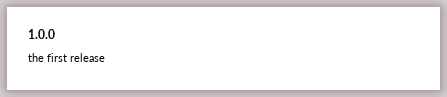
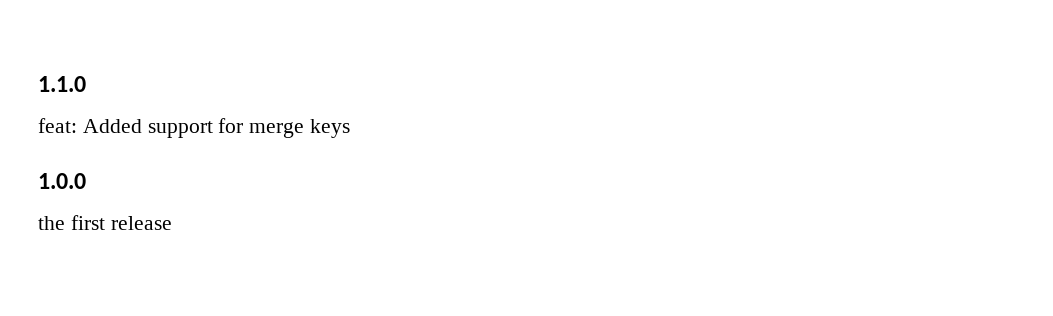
(28, 34) none -> [38,76,86,92] [38,118,351,138] 1.1.0 // feat: Added support for merge keys //

